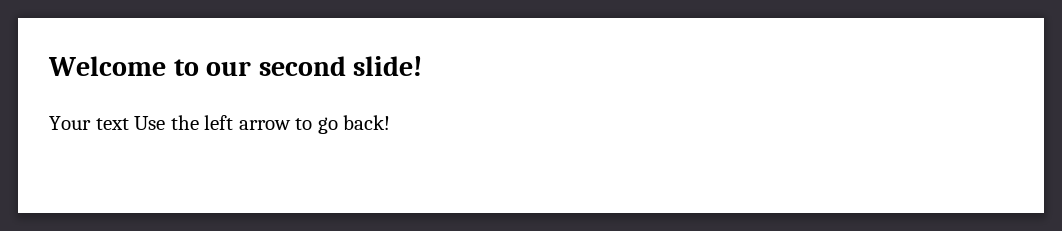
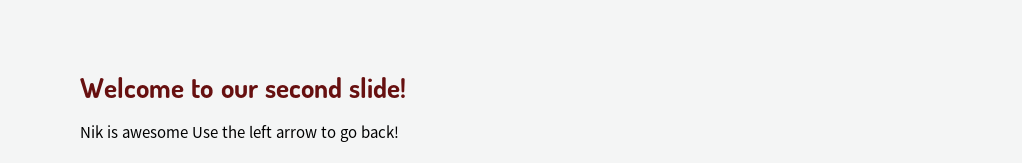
[49,116,129,130] Your text -> [80,125,189,138] Nik is awesome

